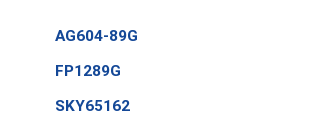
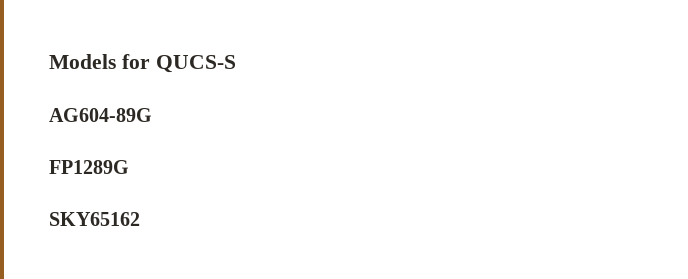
(55, 35) none -> [49,54,236,73] Models for QUCS-S //

